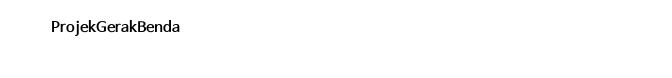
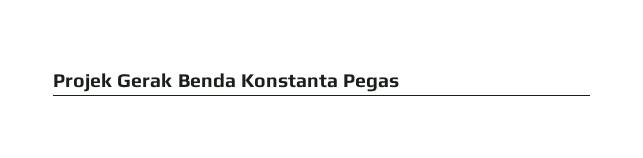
[51,20,180,37] ProjekGerakBenda -> [53,73,400,92] Projek Gerak Benda Konstanta Pegas

